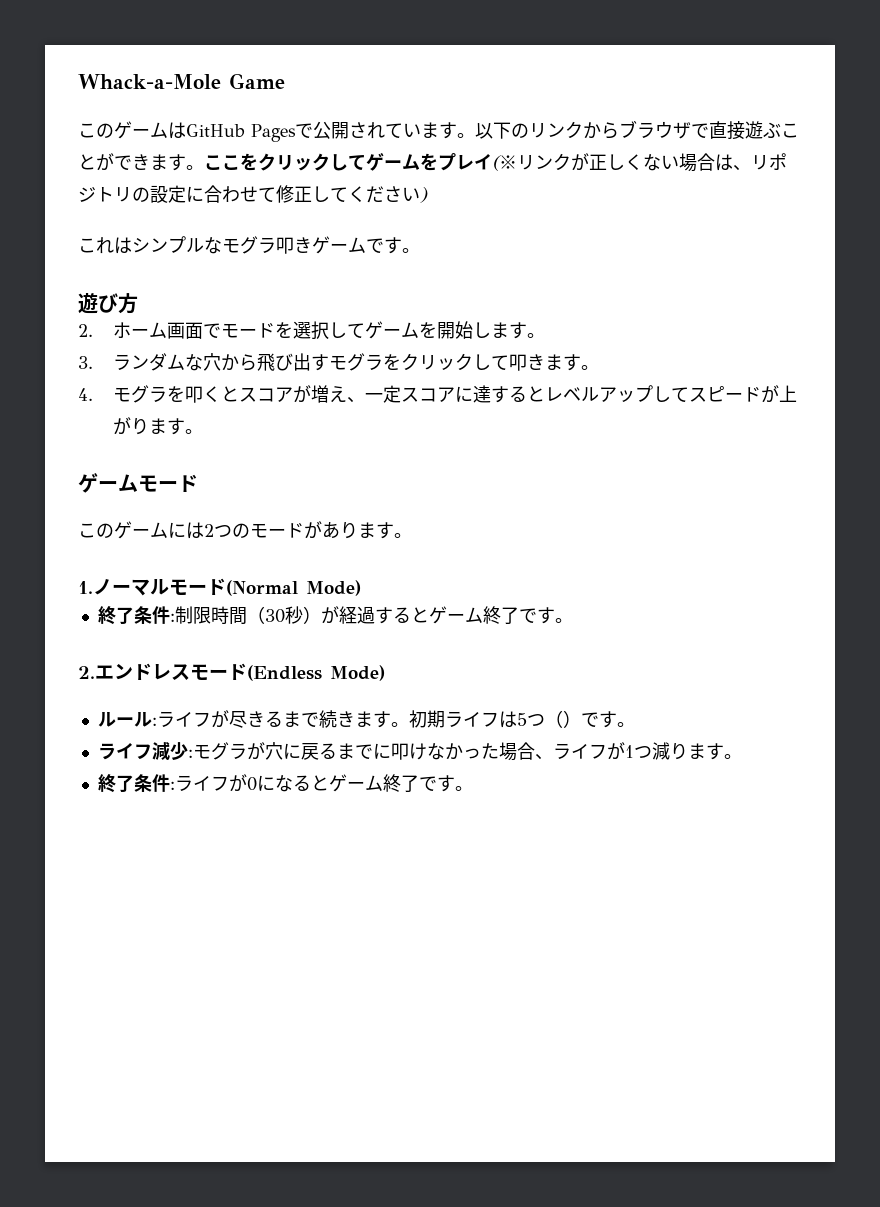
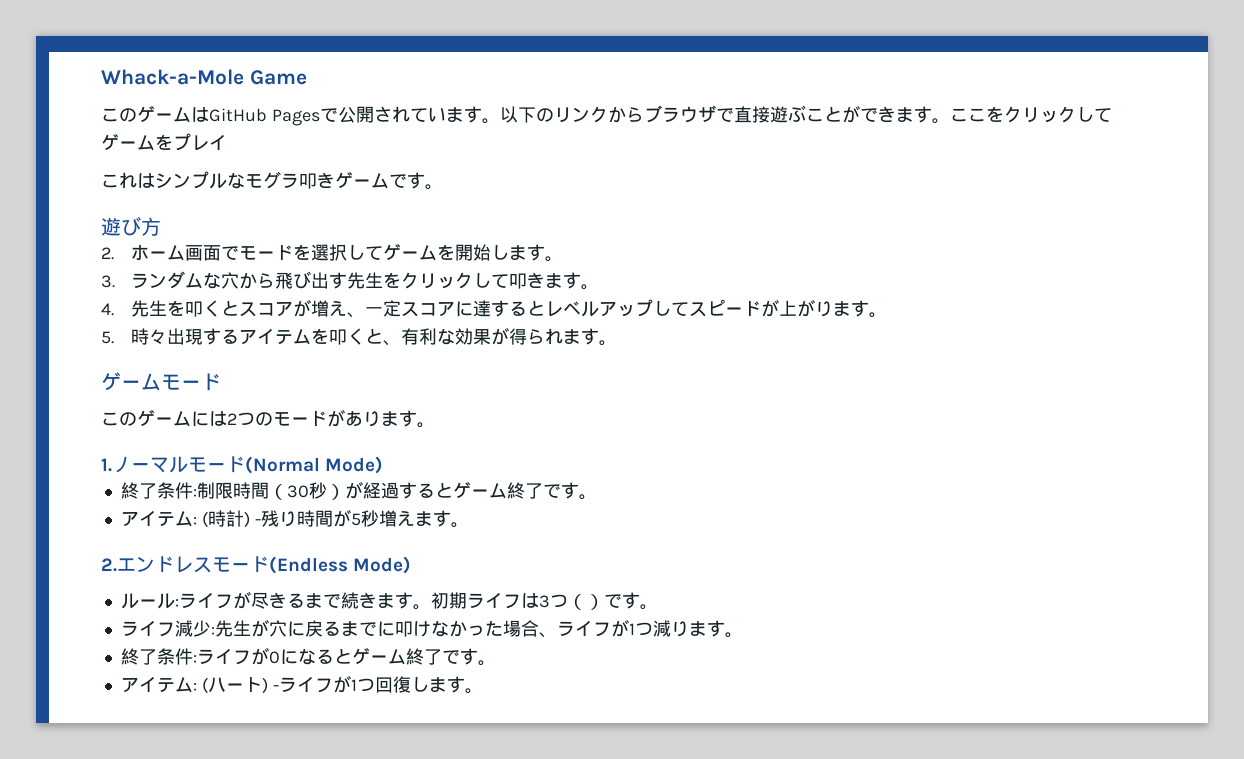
[492,153,787,172] [78,185,428,203] (※リンクが正しくない場合は、リポジトリの設定に合わせて修正してください) -> (227, 142) none
[328,353,383,371] モグラ -> [346,272,383,289] 先生
[112,385,167,403] モグラ -> [130,300,167,317] 先生
(203, 431) none -> [101,327,617,346] // 5.時々出現するアイテムを叩くと、有利な効果が得られます。
(573, 620) none -> [120,509,469,528] // アイテム: (時計) -残り時間が5秒増えます。
[516,713,527,726] 5 -> [538,595,550,608] 3
[192,742,247,760] モグラ -> [214,620,251,637] 先生
(473, 788) none -> [120,675,483,694] // アイテム: (ハート) -ライフが1つ回復します。

